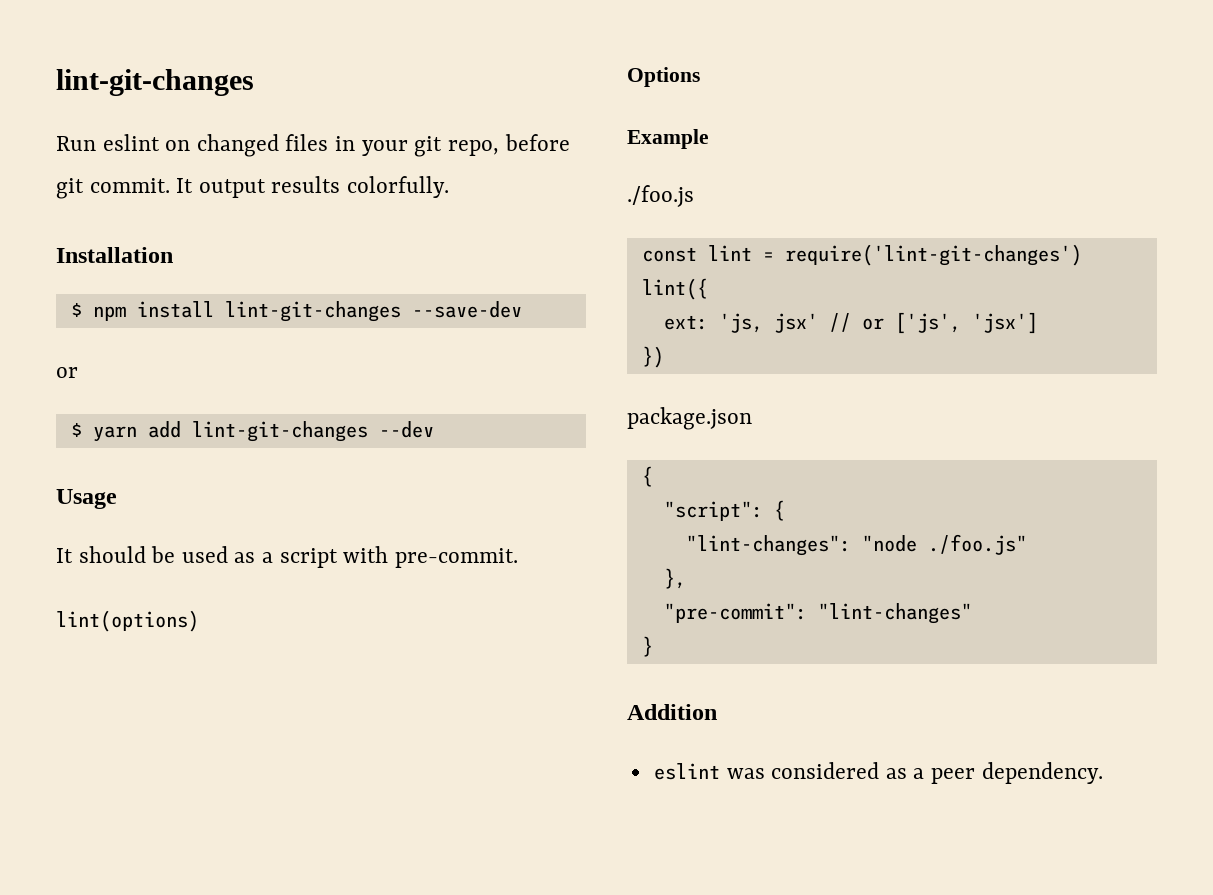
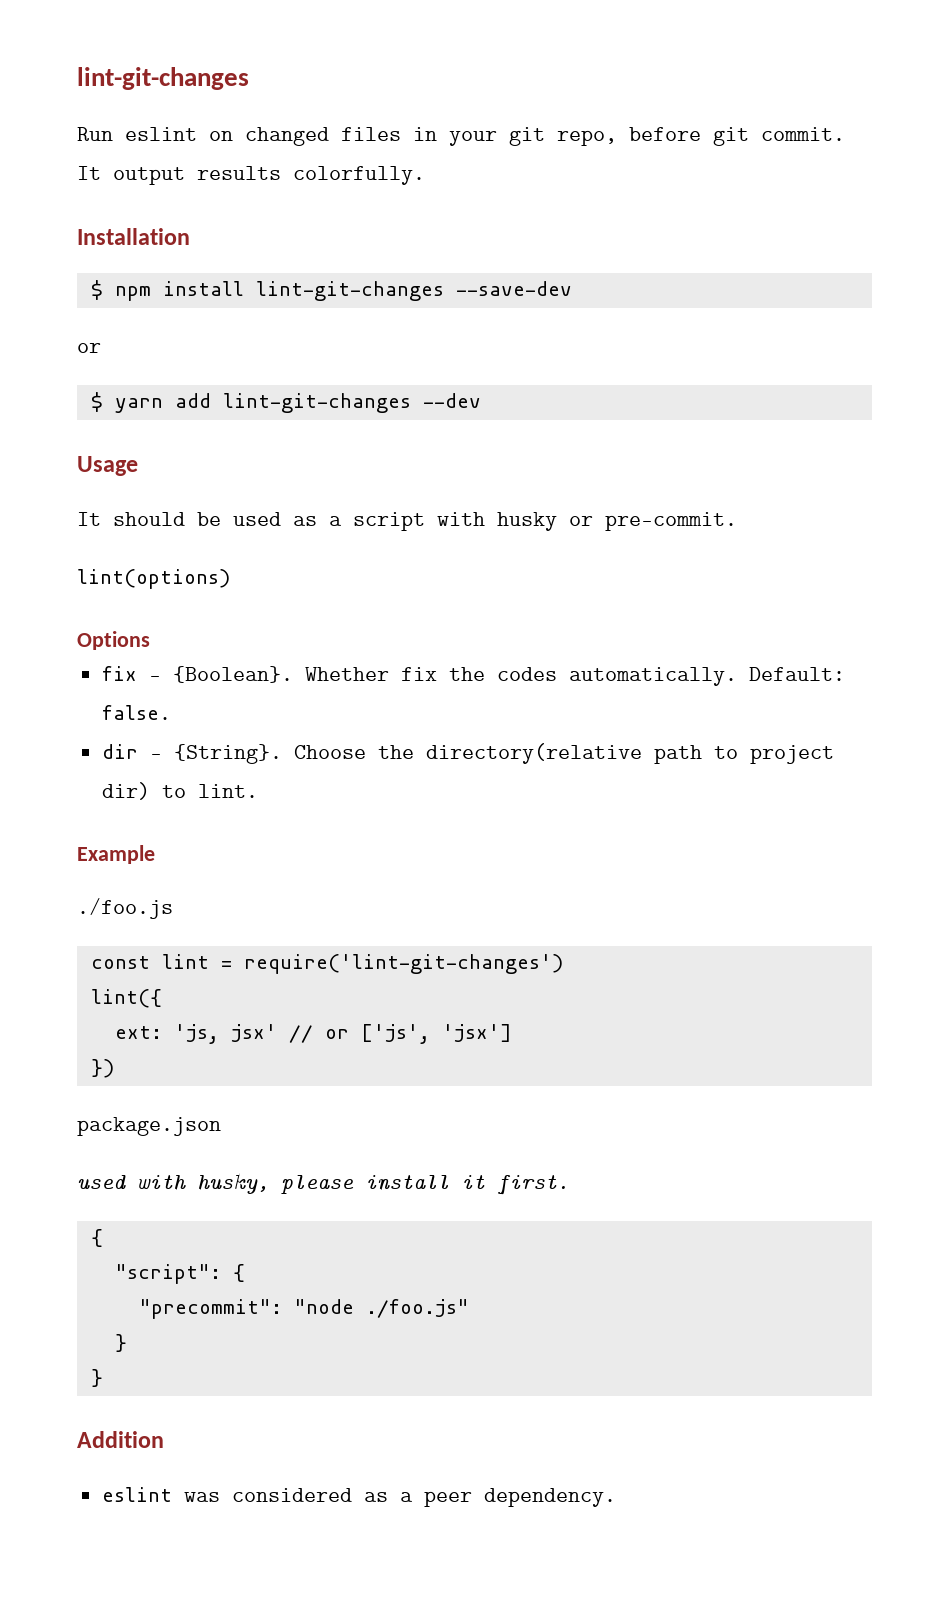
(389, 554) none -> [497,512,593,531] husky or
(700, 77) none -> [102,666,846,686] [102,705,172,720] [102,743,835,764] [102,782,259,800] // fix - {Boolean}. Whether fix the codes automatically. Default: false. // dir - {String}. Choose the directory(relative path to project dir) to lint.
(752, 418) none -> [77,1173,569,1195] // used with husky, please install it first.
[685,535,851,556] "lint-changes": -> [138,1299,282,1319] "precommit":
[663,568,686,589] [663,603,972,624] }, // "pre-commit": "lint-changes" -> [114,1334,127,1352] }

